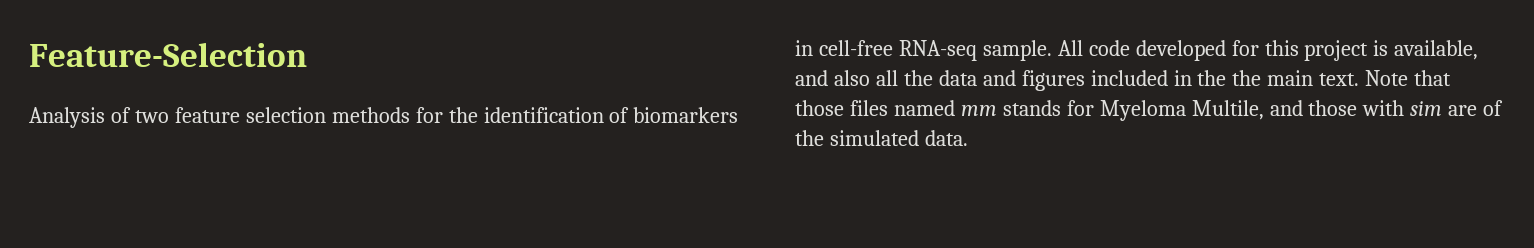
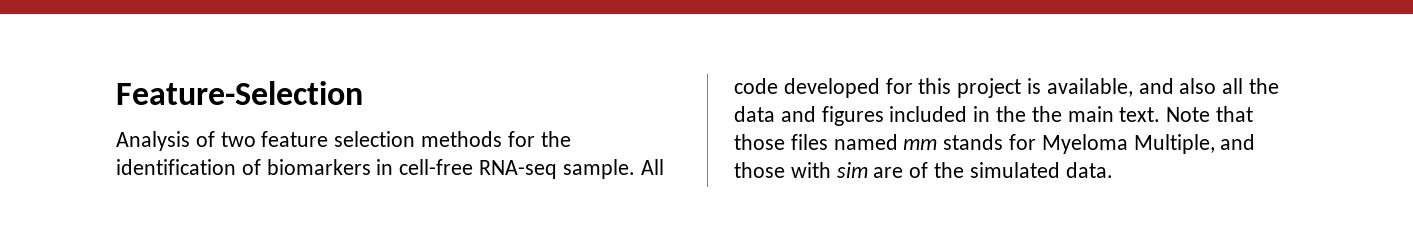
[1191,100,1264,120] Multile, -> [1133,134,1215,154] Multiple,

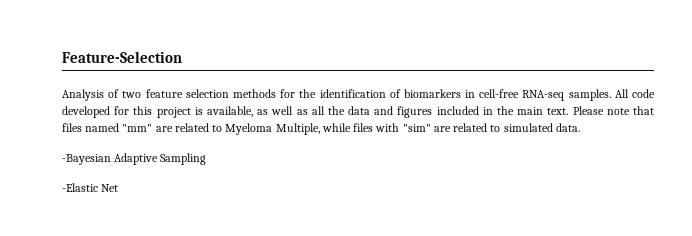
[562,159,635,179] sample. -> [568,89,611,101] samples.
[1138,78,1217,94] and also -> [257,106,308,115] as well as
[1031,106,1062,122] the -> (515, 110) none
[1166,106,1254,122] [734,134,1256,154] [734,162,1113,178] Note that those files named mm stands for Myeloma Multiple, and those with sim are of the simulated data. -> [572,106,654,115] [62,123,580,135] [62,153,207,165] [62,183,119,192] Please note that files named "mm" are related to Myeloma Multiple, while files with "sim" are related to simulated data. // -Bayesian Adaptive Sampling // -Elastic Net

